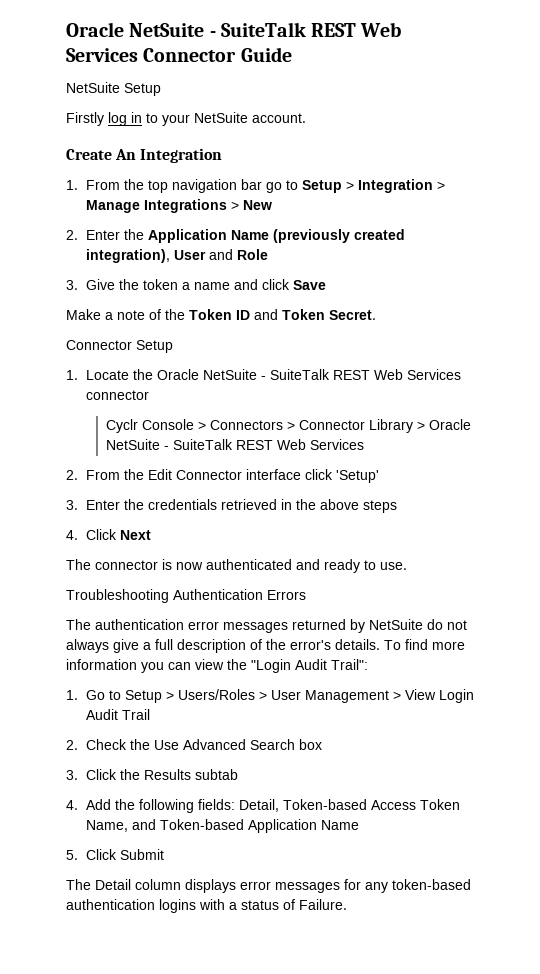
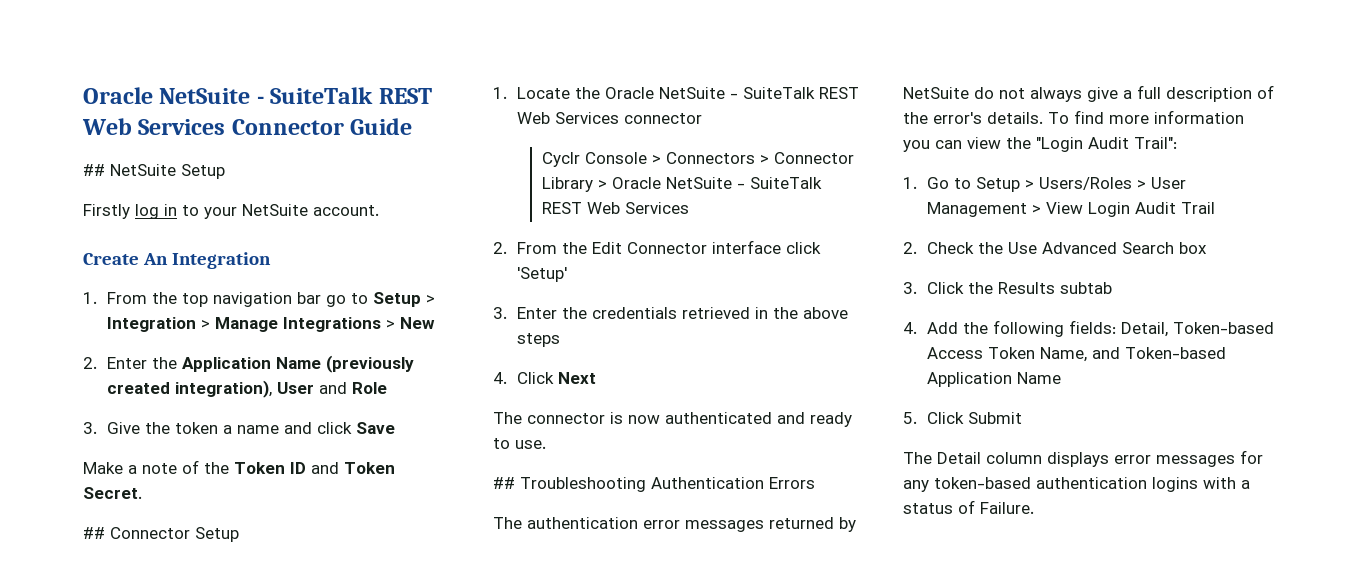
(292, 54) none -> [83,164,105,176] ##
(376, 315) none -> [83,527,105,539] ##
(407, 566) none -> [493,477,515,489] ##

